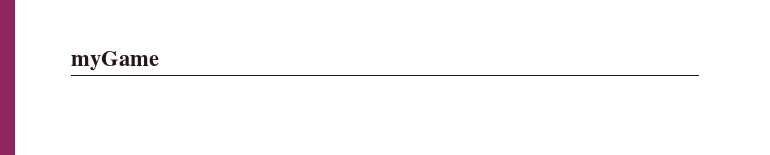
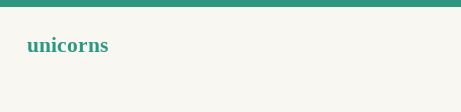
[71,51,159,71] myGame -> [27,37,108,52] unicorns

